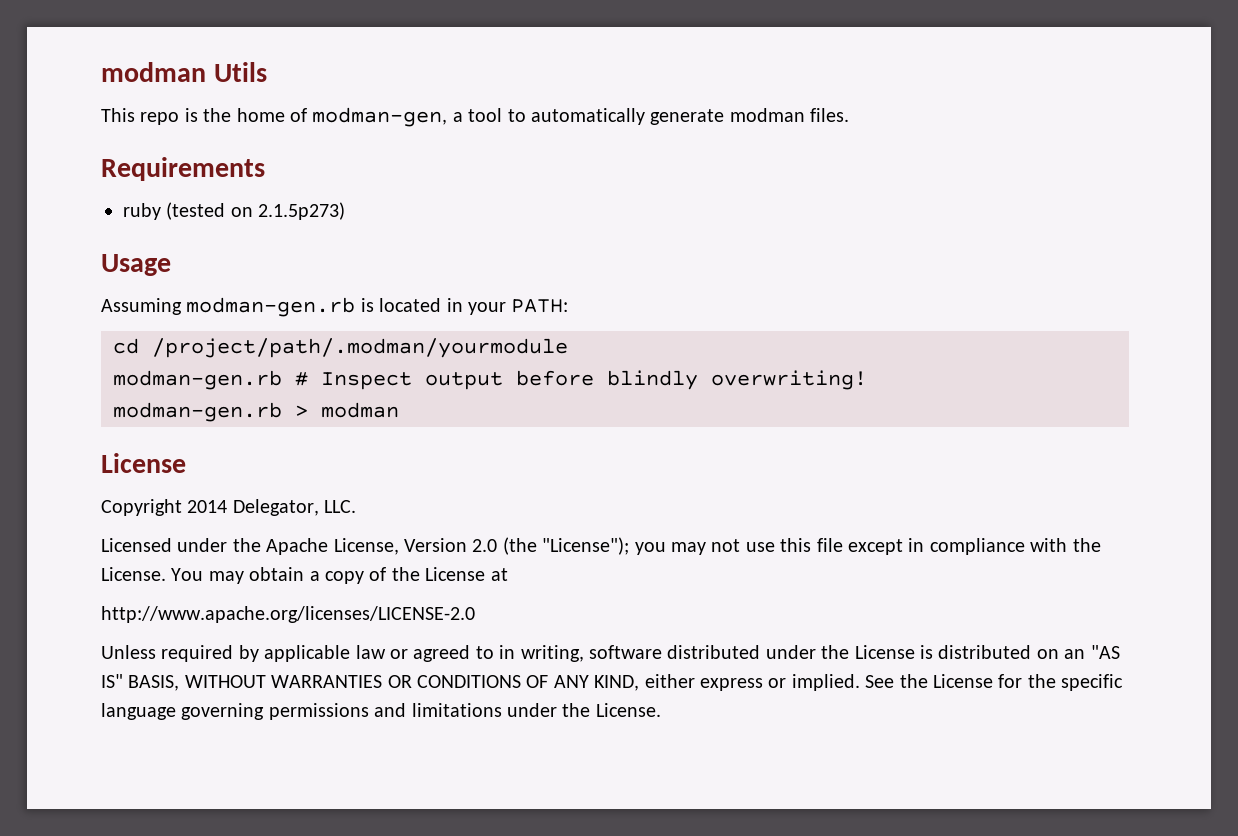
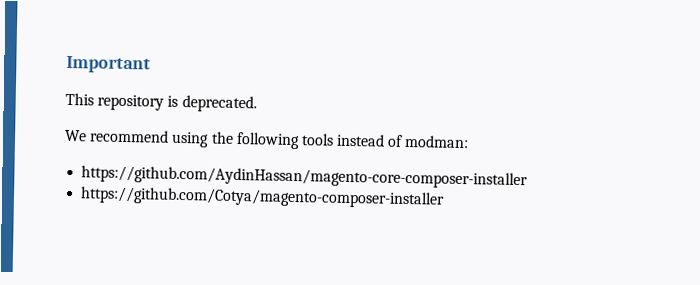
[101,62,267,82] modman Utils -> [66,55,151,74] Important
[140,107,850,127] [101,157,265,181] [123,202,346,220] [101,254,171,276] [101,297,569,317] [113,338,568,358] [113,370,867,390] [113,402,399,422] [101,453,186,473] [101,499,357,516] [101,537,1101,555] [101,567,508,584] [101,606,475,623] [101,645,1120,662] [101,674,1124,691] [101,703,661,720] repo is the home of modman-gen, a tool to automatically generate modman files. // Requirements // ruby (tested on 2.1.5p273) // Usage // Assuming modman-gen.rb is located in your PATH: // cd /project/path/.modman/yourmodule // modman-gen.rb # Inspect output before blindly overwriting! // modman-gen.rb > modman // License // Copyright 2014 Delegator, LLC. // Licensed under the Apache License, Version 2.0 (the "License"); you may not use this file except in compliance with the License. You may obtain a copy of the License at // http://www.apache.org/licenses/LICENSE-2.0 // Unless required by applicable law or agreed to in writing, software distributed under the License is distributed on an "AS IS" BASIS, WITHOUT WARRANTIES OR CONDITIONS OF ANY KIND, either express or implied. See the License for the specific language governing permissions and limitations under the License. -> [97,94,257,113] [64,129,470,150] [81,165,529,190] [80,186,446,209] repository is deprecated. // We recommend using the following tools instead of modman: // https://github.com/AydinHassan/magento-core-composer-installer // https://github.com/Cotya/magento-composer-installer

